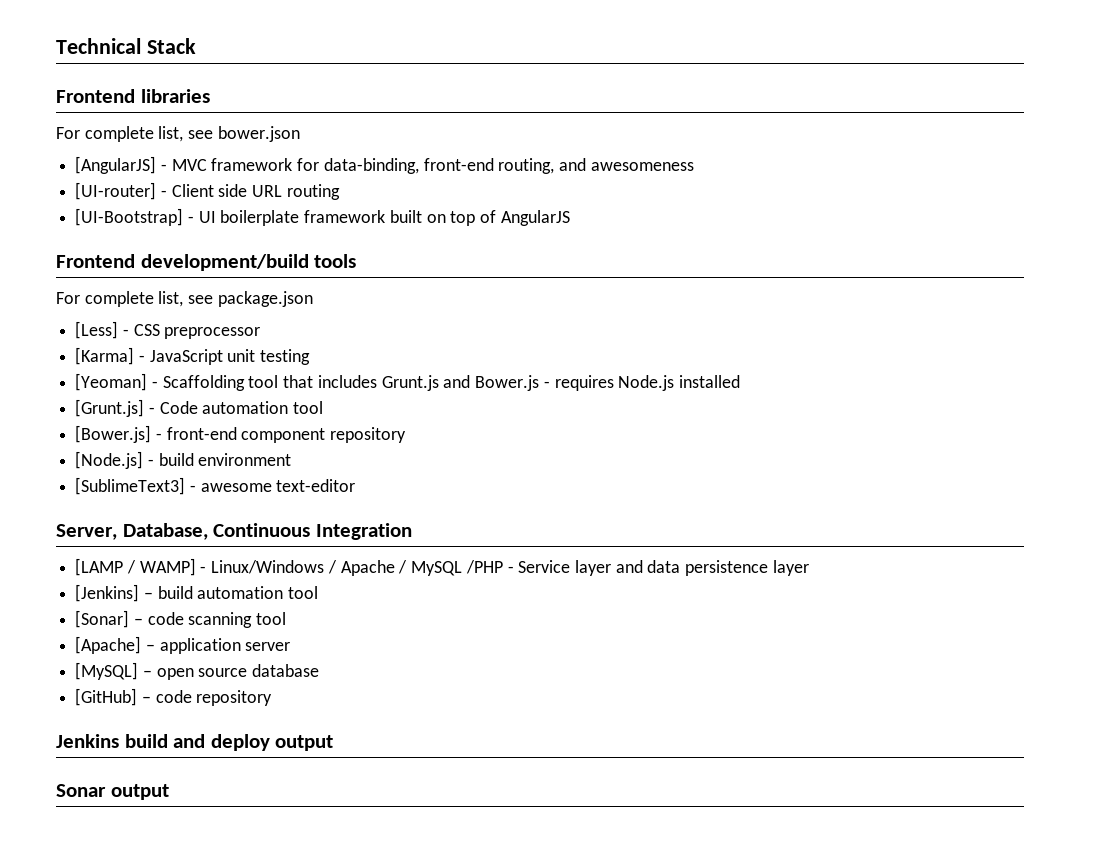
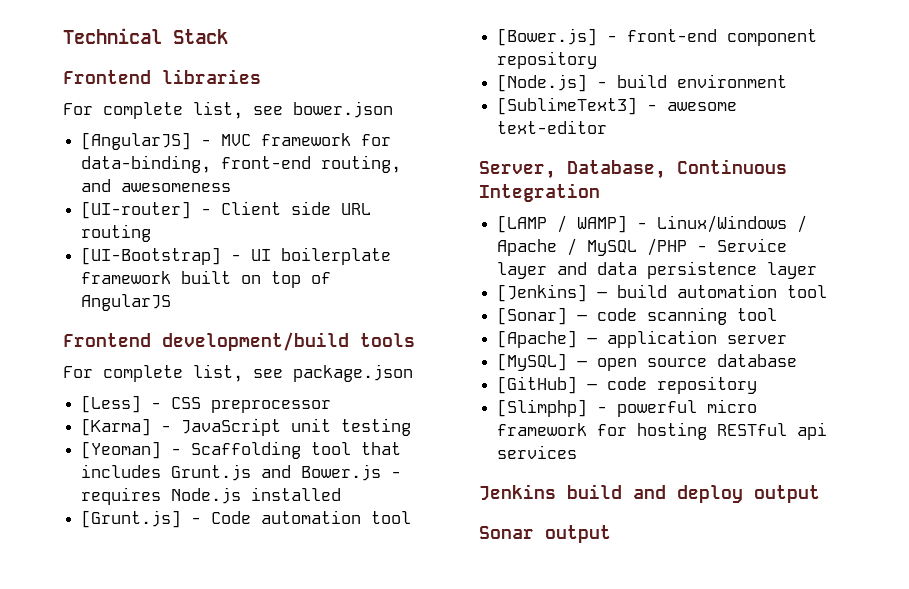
(273, 698) none -> [497,399,758,417] [497,422,828,440] [497,445,578,459] // [Slimphp] - powerful micro framework for hosting RESTful api services

